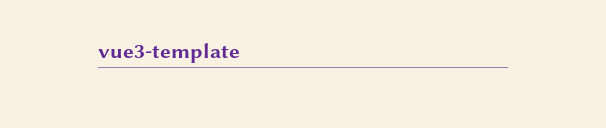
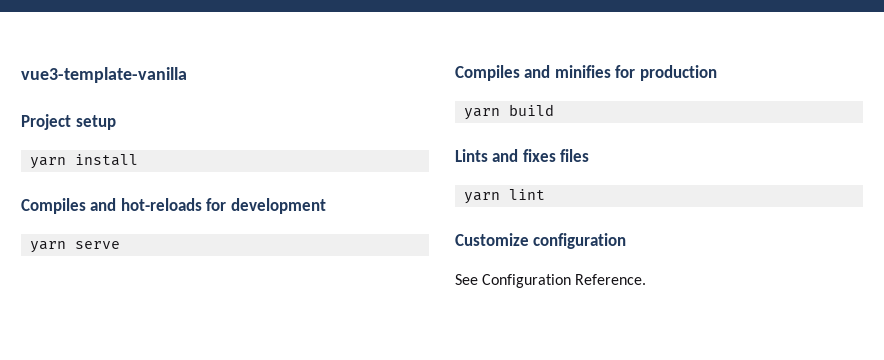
[98,43,240,63] vue3-template -> [21,67,187,83] [21,114,116,130] [30,154,139,169] [21,198,326,214] [30,241,121,253] [455,65,717,81] [464,104,555,120] [455,149,590,162] [464,189,546,204] [455,233,627,249] [455,274,647,288] vue3-template-vanilla // Project setup // yarn install // Compiles and hot-reloads for development // yarn serve // Compiles and minifies for production // yarn build // Lints and fixes files // yarn lint // Customize configuration // See Configuration Reference.

